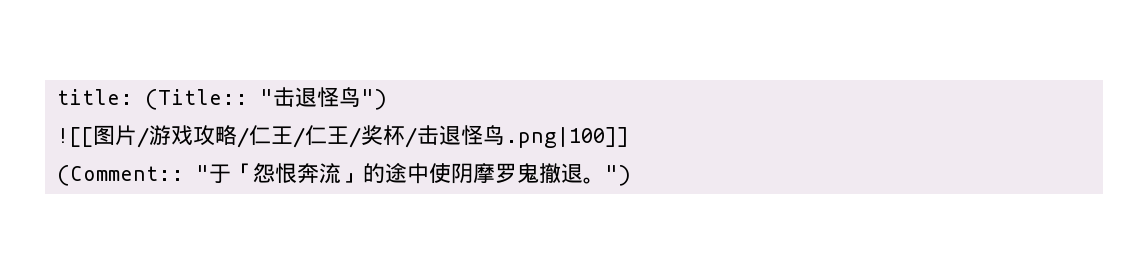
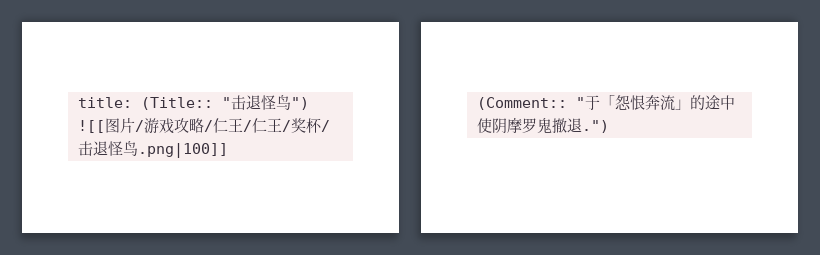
[583,165,631,186] 。") -> [581,120,609,133] .")

